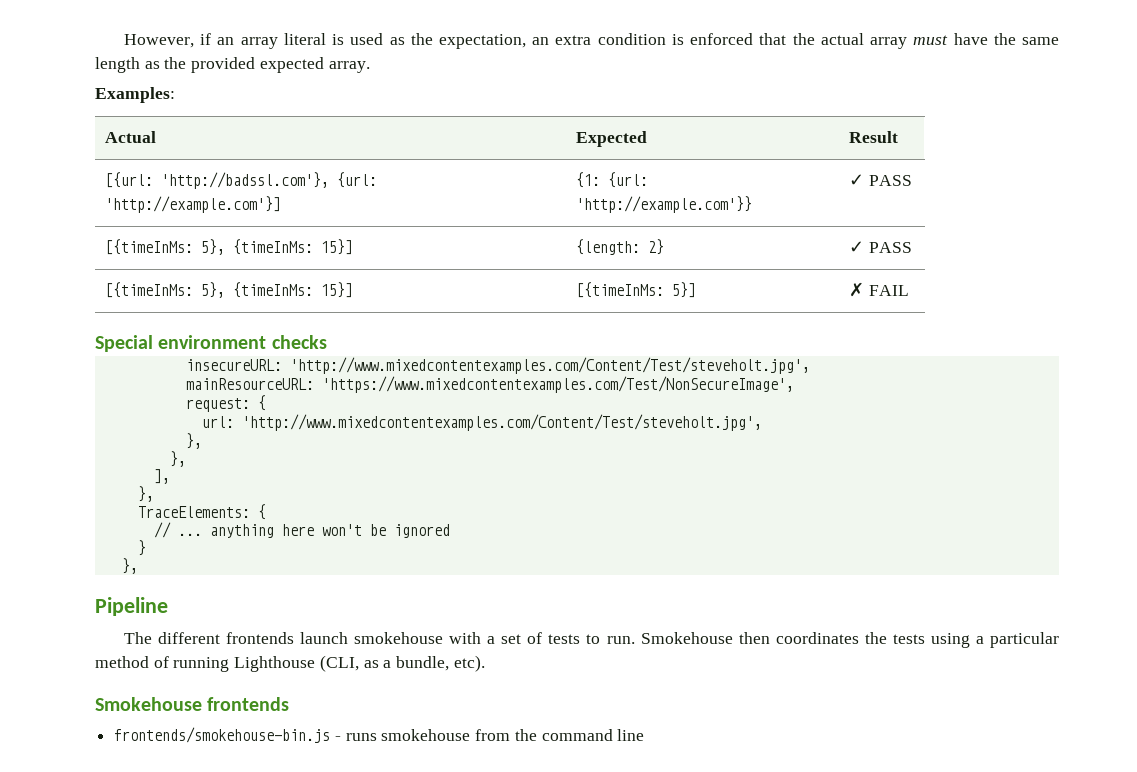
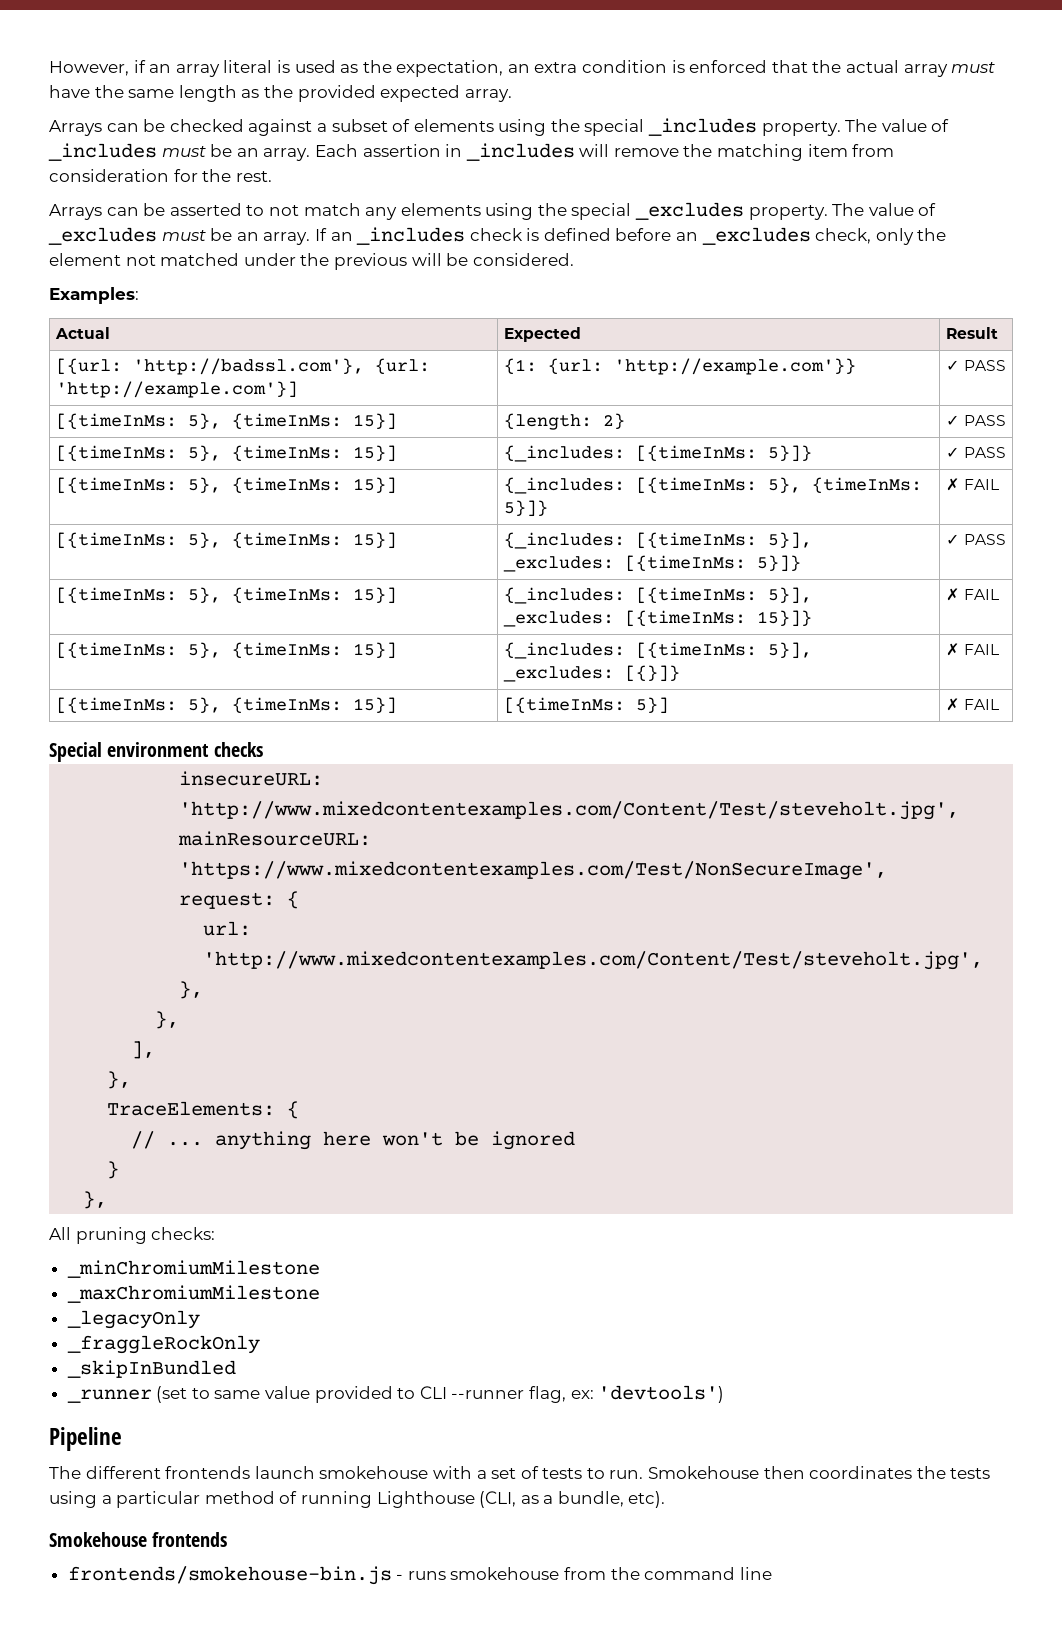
(370, 67) none -> [49,118,950,136] [48,143,895,161] [49,169,272,182] [49,202,937,220] [48,227,947,245] [49,253,574,270] // Arrays can be checked against a subset of elements using the special _includes property. The value of _includes must be an array. Each assertion in _includes will remove the matching item from consideration for the rest. // Arrays can be asserted to not match any elements using the special _excludes property. The value of _excludes must be an array. If an _includes check is defined before an _excludes check, only the element not matched under the previous will be considered.
(912, 247) none -> [56,445,398,462] [504,445,813,462] [946,447,1006,458] [56,477,398,494] [504,477,923,494] [504,500,549,517] [946,478,999,491] [56,532,398,549] [504,532,813,549] [503,555,802,572] [946,534,1006,545] [56,587,398,604] [504,587,813,604] [503,610,813,627] [946,588,999,601] [56,642,398,659] [504,642,813,659] [503,665,681,682] [946,643,999,656] // [{timeInMs: 5}, {timeInMs: 15}] | {_includes: [{timeInMs: 5}]} | ✓ PASS // [{timeInMs: 5}, {timeInMs: 15}] | {_includes: [{timeInMs: 5}, {timeInMs: 5}]} | ✗ FAIL // [{timeInMs: 5}, {timeInMs: 15}] | {_includes: [{timeInMs: 5}], _excludes: [{timeInMs: 5}]} | ✓ PASS // [{timeInMs: 5}, {timeInMs: 15}] | {_includes: [{timeInMs: 5}], _excludes: [{timeInMs: 15}]} | ✗ FAIL // [{timeInMs: 5}, {timeInMs: 15}] | {_includes: [{timeInMs: 5}], _excludes: [{}]} | ✗ FAIL
(138, 566) none -> [49,1227,216,1244] [66,1260,320,1278] [66,1285,320,1303] [66,1310,200,1329] [66,1335,260,1354] [66,1360,236,1378] [66,1385,725,1403] // All pruning checks: // _minChromiumMilestone // _maxChromiumMilestone // _legacyOnly // _fraggleRockOnly // _skipInBundled // _runner (set to same value provided to CLI --runner flag, ex: 'devtools')

